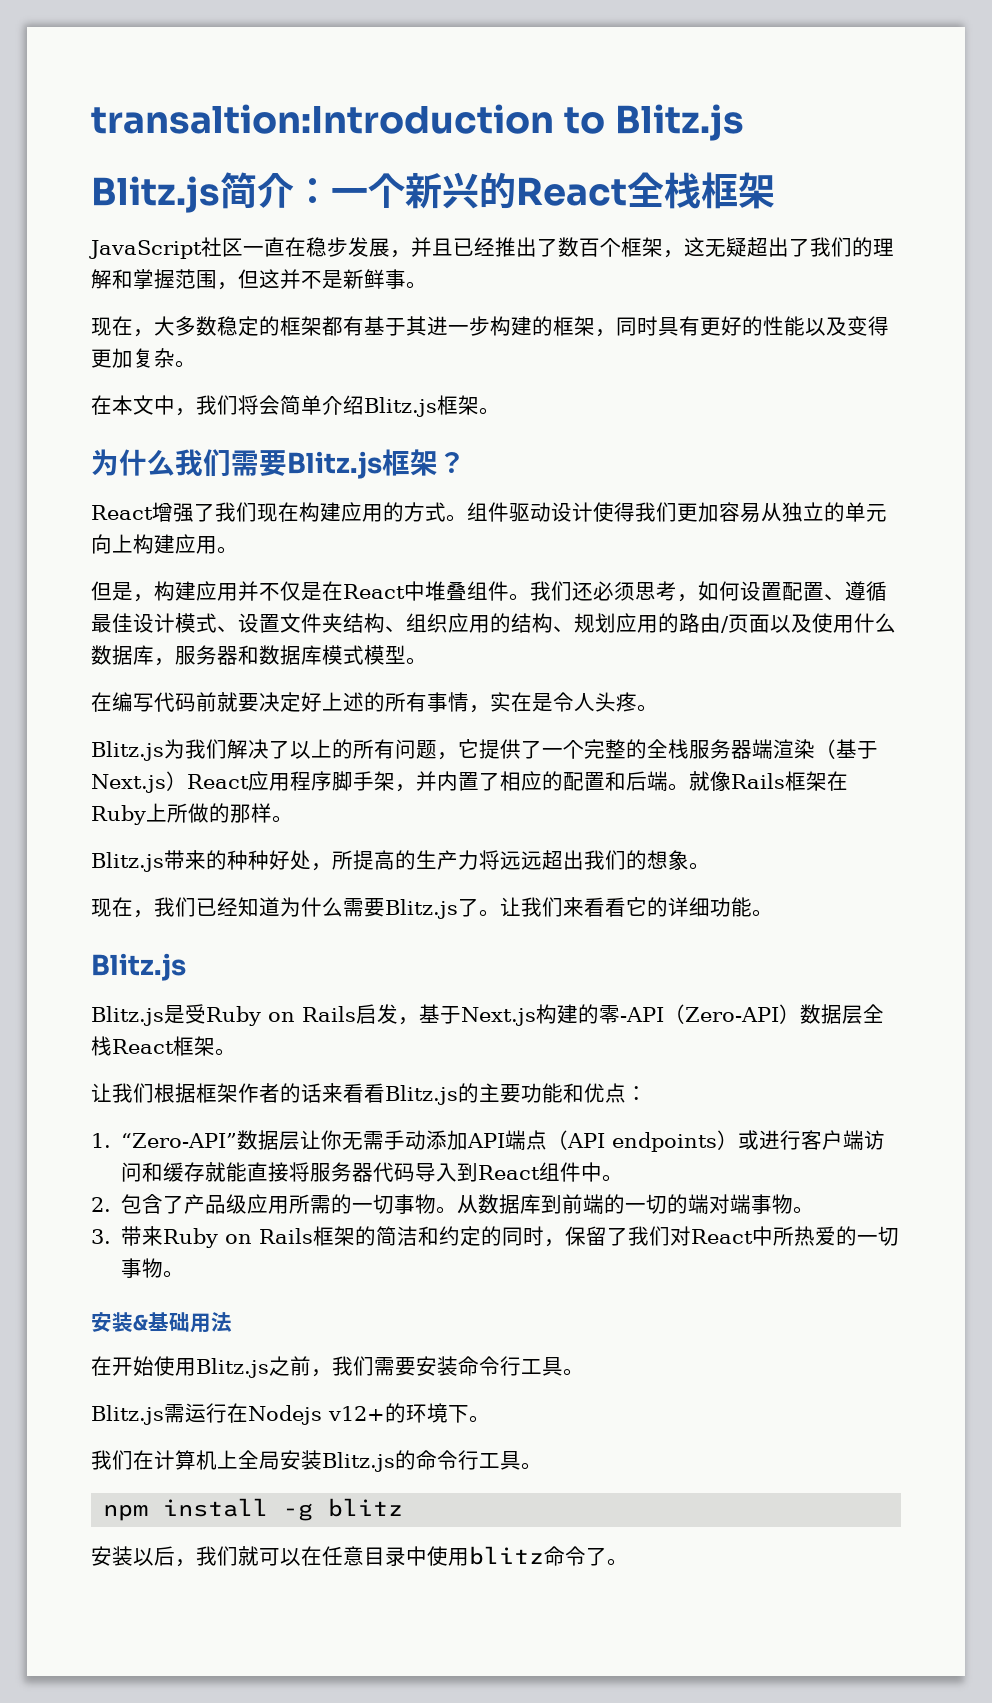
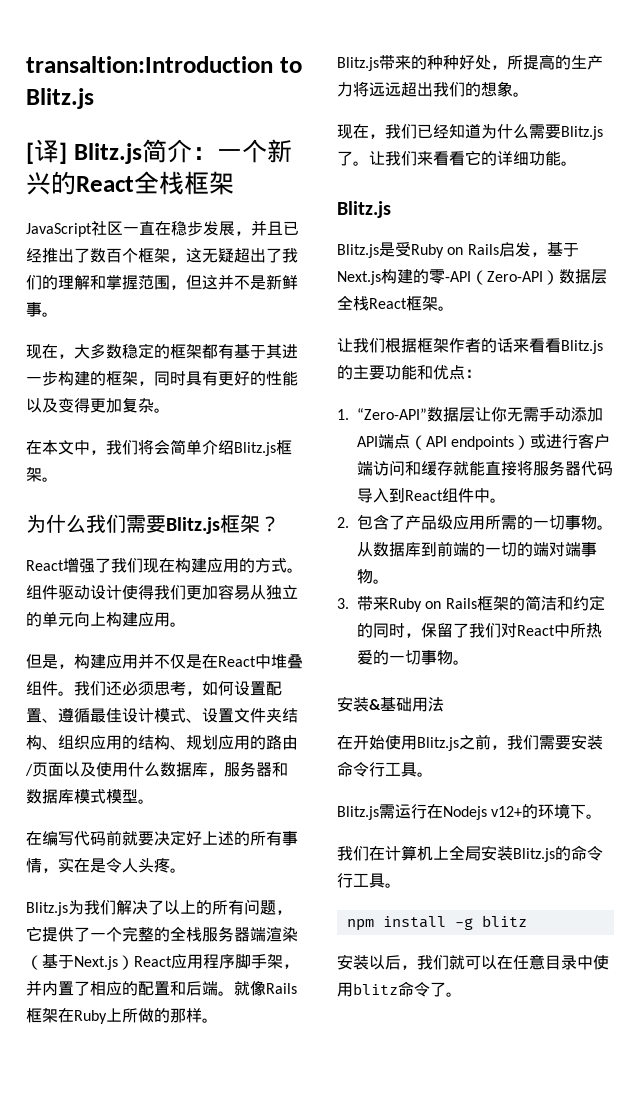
(744, 122) none -> [26,139,67,164] [译]

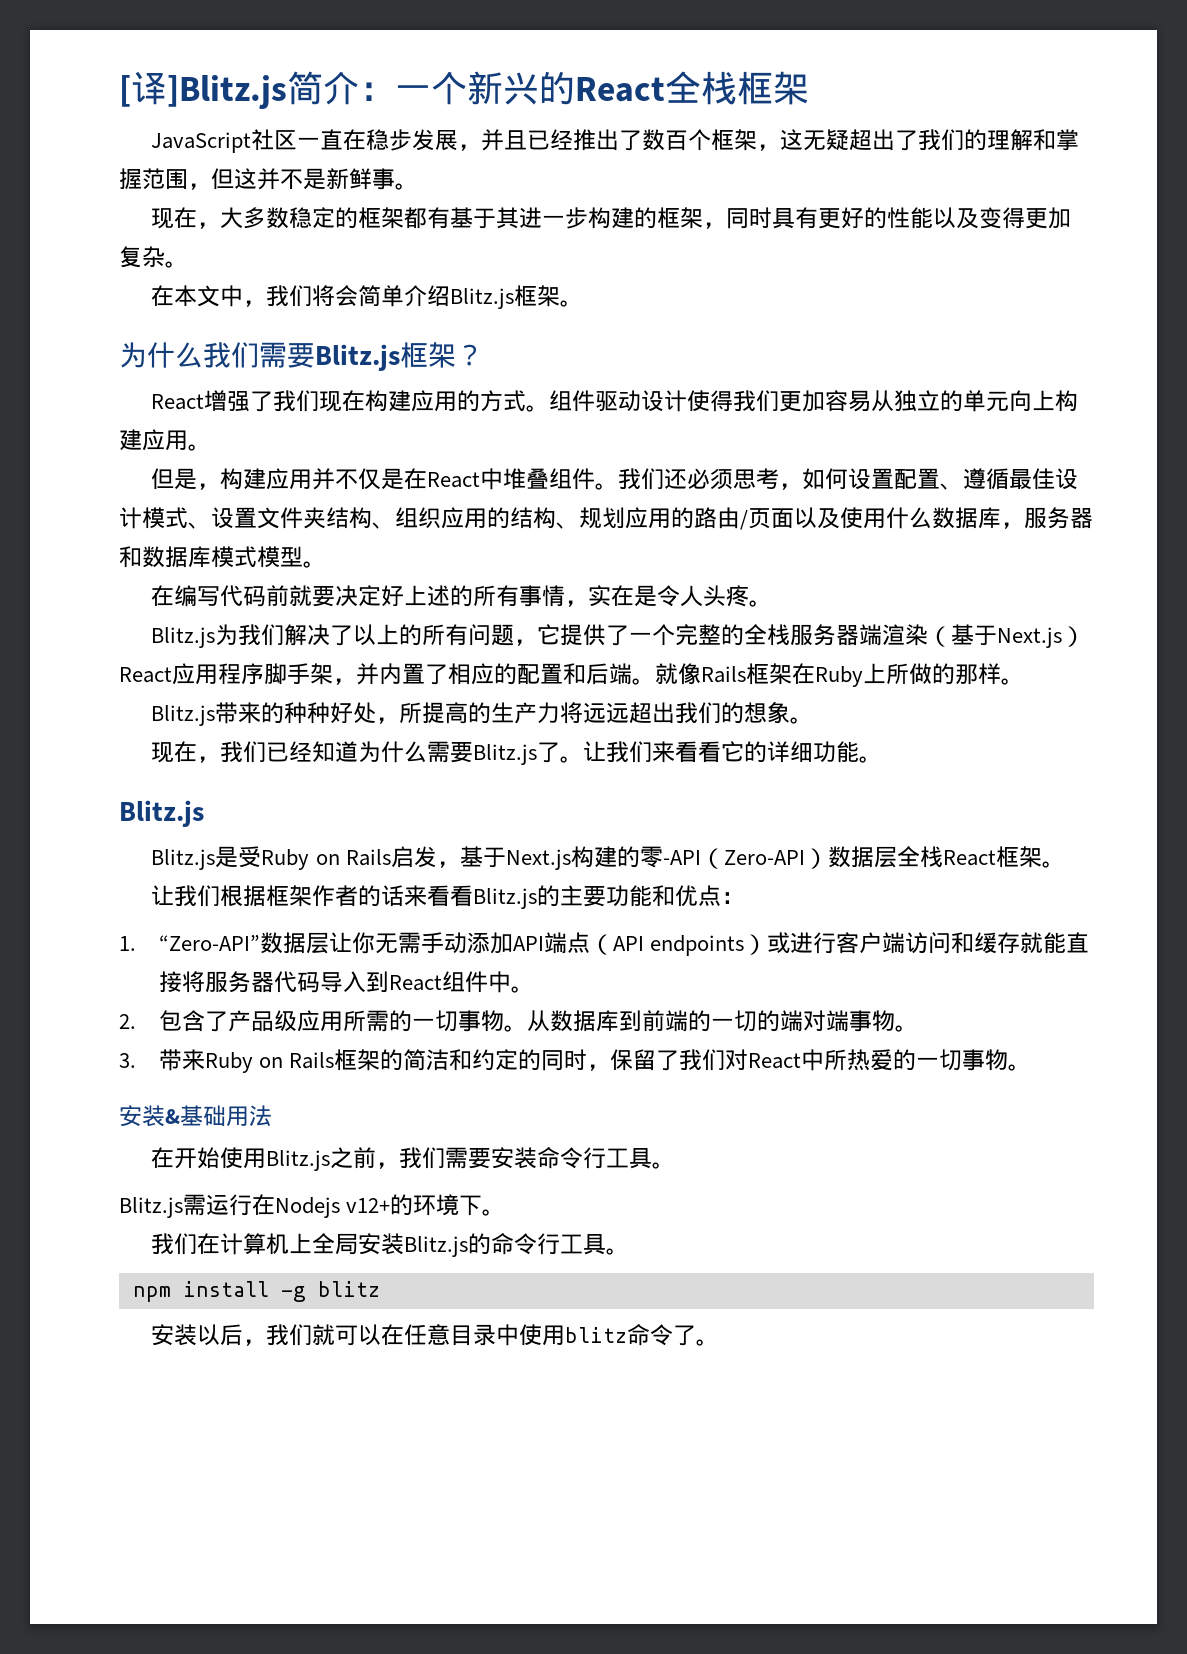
[26,56,302,73] [26,88,94,109] [26,139,142,164] transaltion:Introduction to Blitz.js // [译] Blitz.js -> [119,71,287,109] [译]Blitz.js

